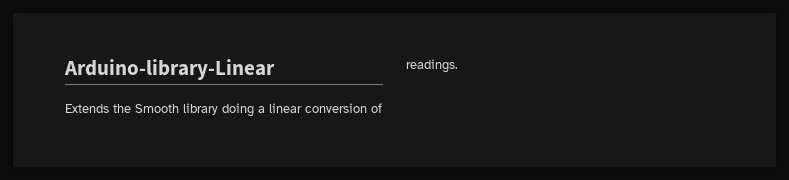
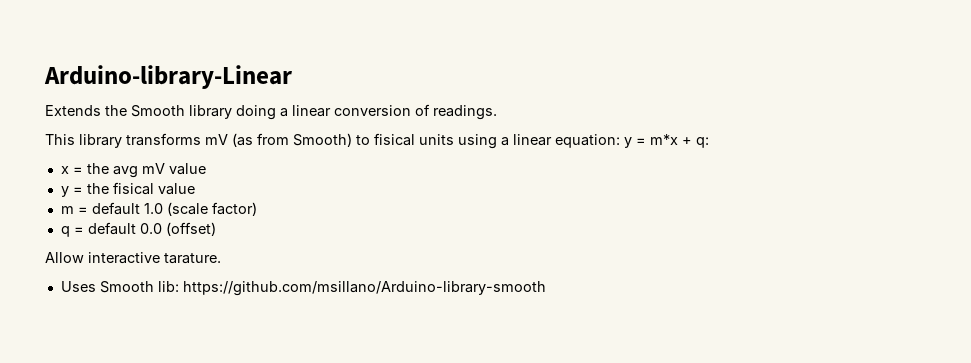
(458, 66) none -> [45,133,709,149] [60,163,206,178] [60,182,195,197] [60,202,257,216] [60,222,216,237] [45,252,221,264] [60,281,546,296] // This library transforms mV (as from Smooth) to fisical units using a linear equation: y = m*x + q: // x = the avg mV value // y = the fisical value // m = default 1.0 (scale factor) // q = default 0.0 (offset) // Allow interactive tarature. // Uses Smooth lib: https://github.com/msillano/Arduino-library-smooth

